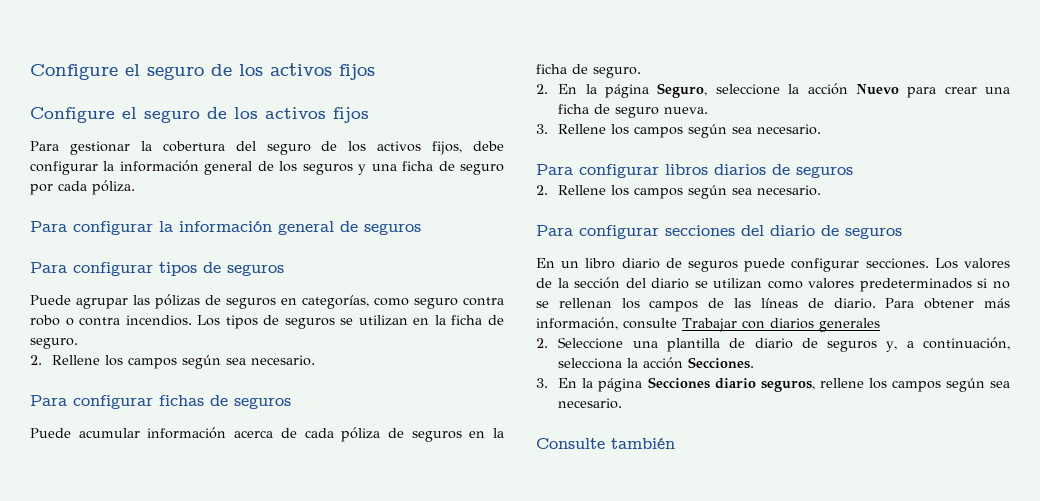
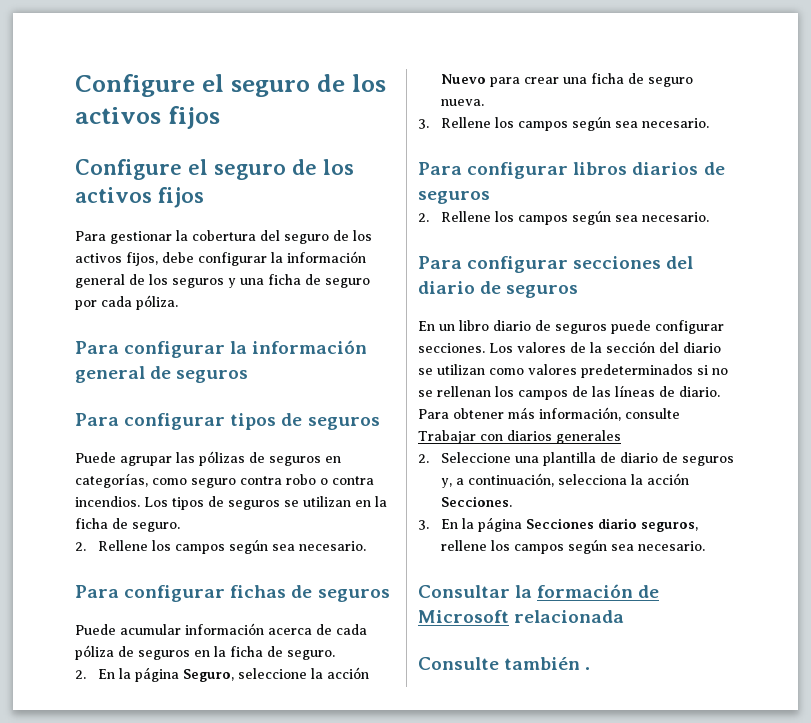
(623, 403) none -> [418,584,660,598] [418,610,625,623] // Consultar la formación de Microsoft relacionada
(675, 443) none -> [585,667,591,670] .

